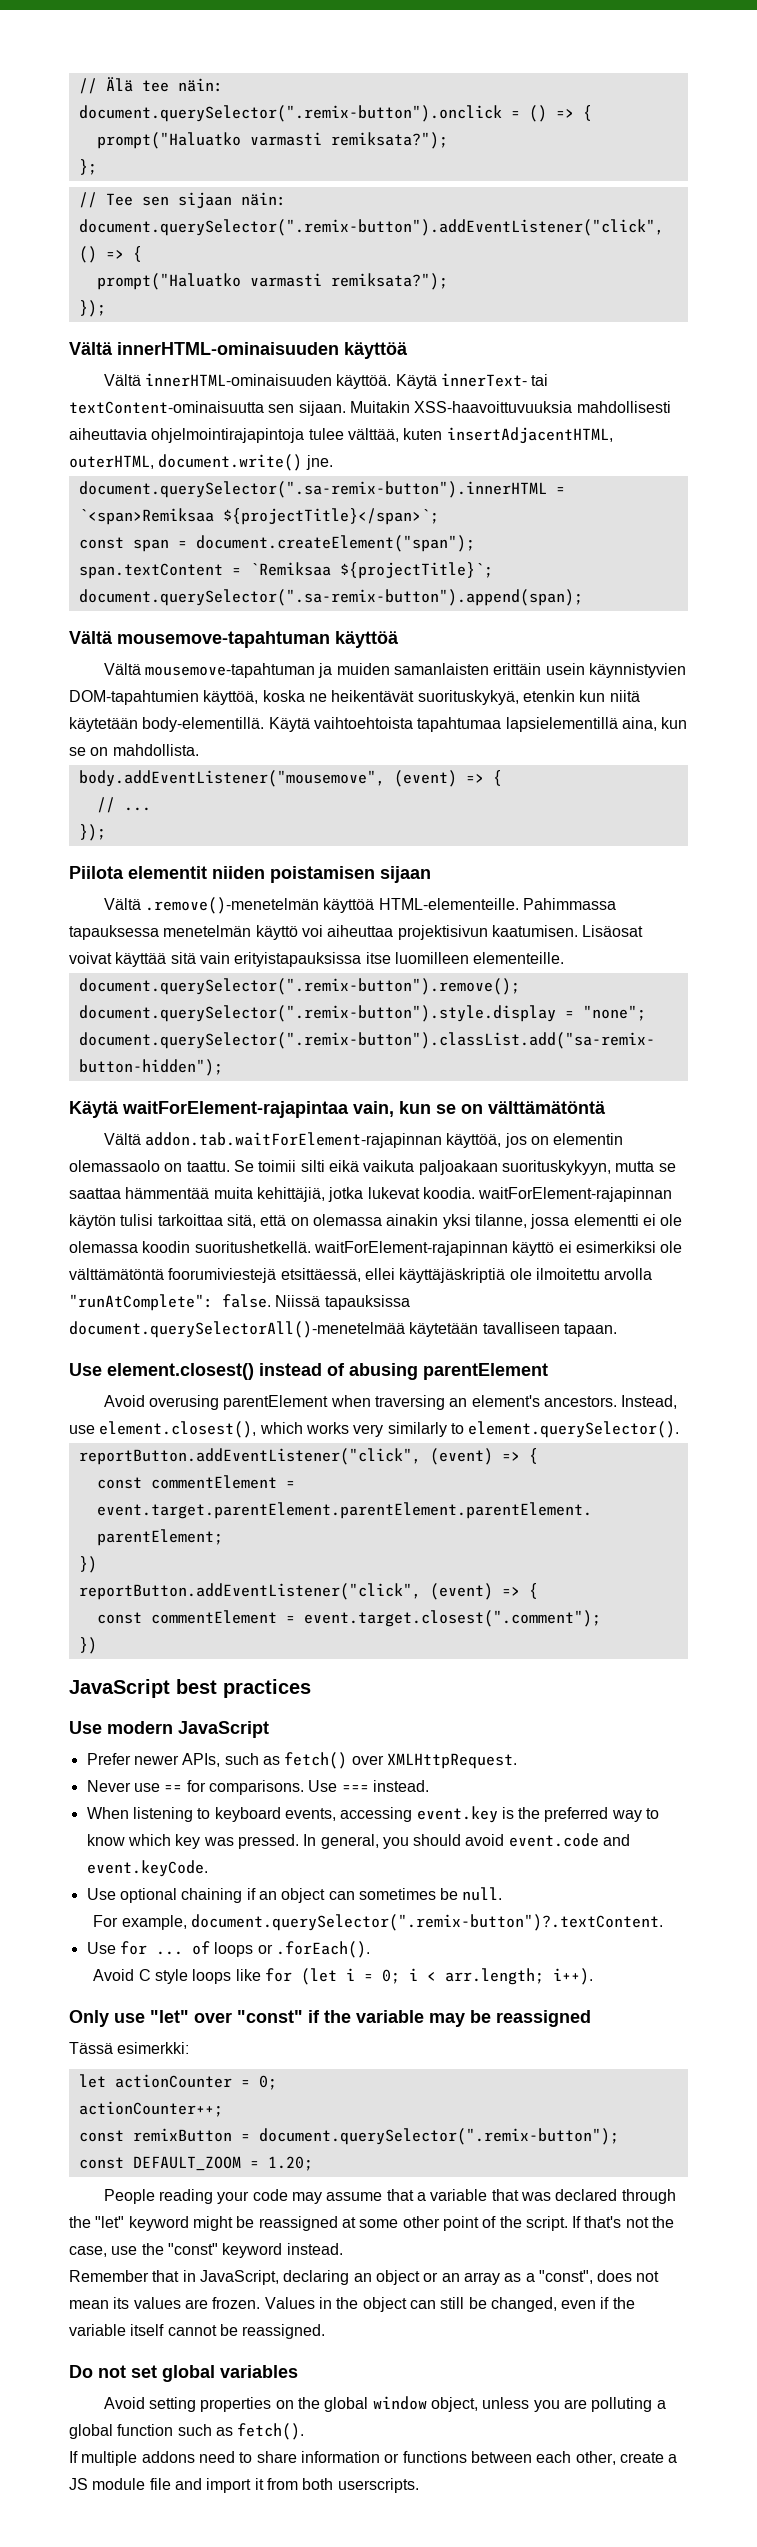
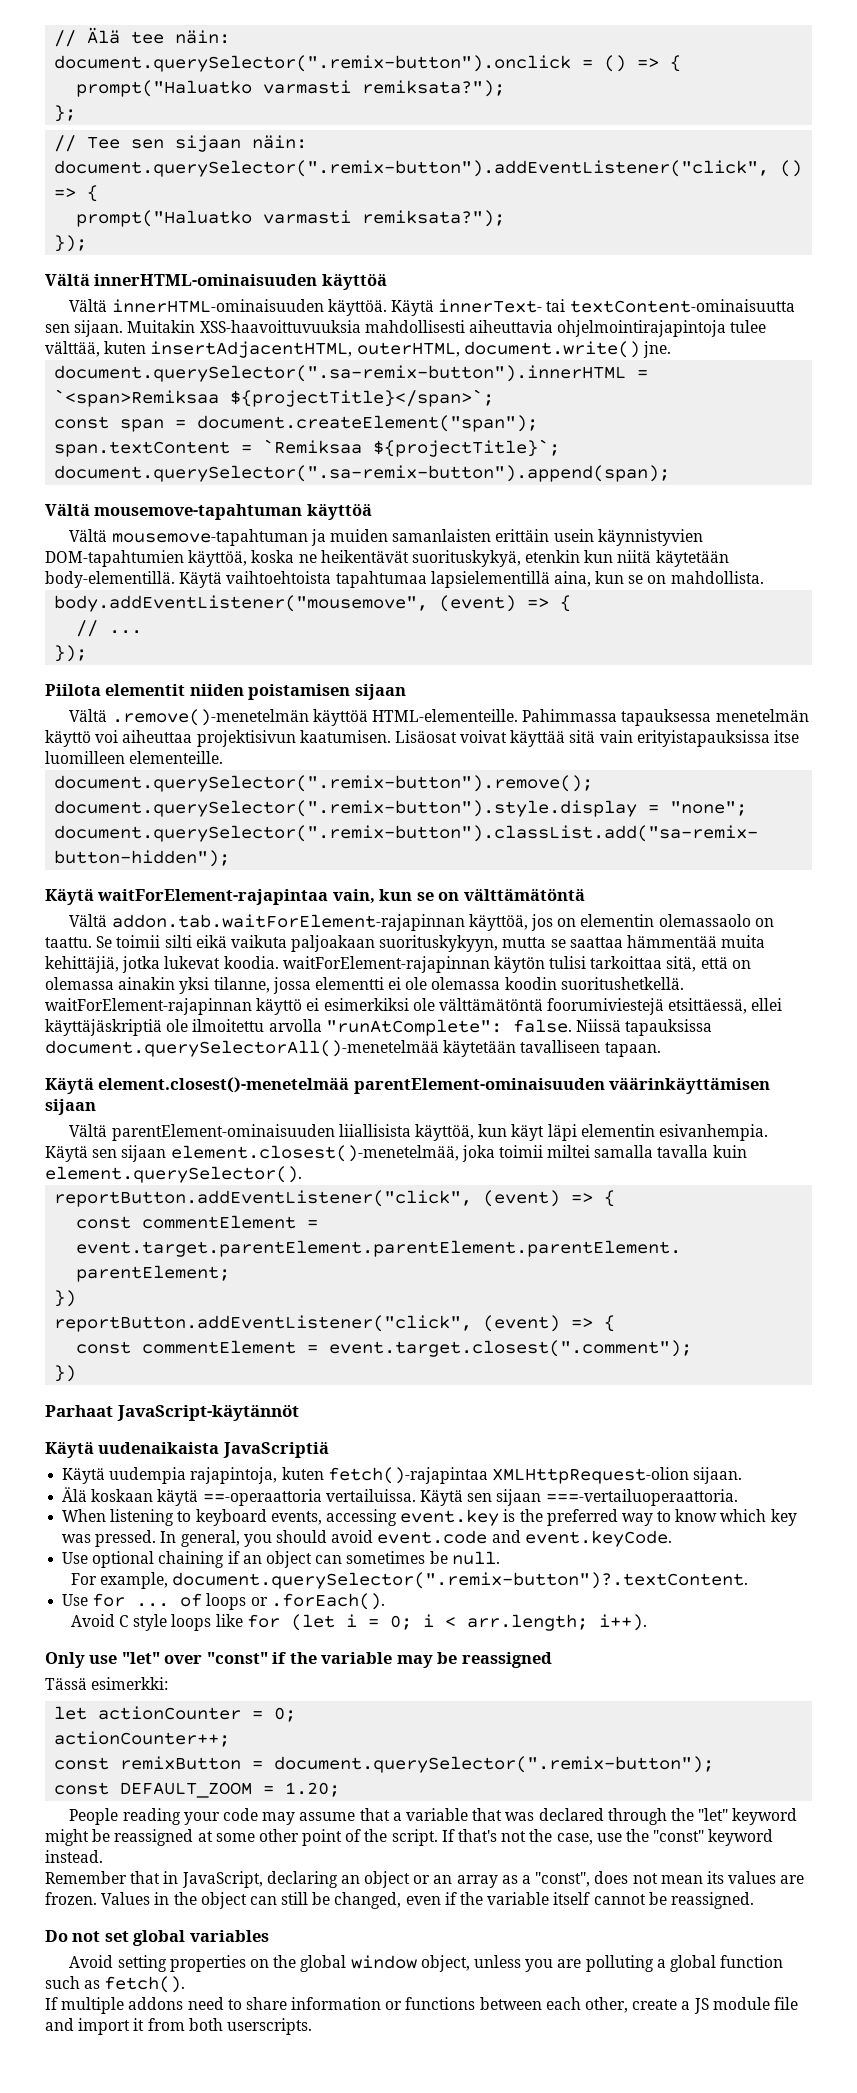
[69,1363,548,1380] [103,1395,678,1410] [69,1421,464,1438] Use element.closest() instead of abusing parentElement // Avoid overusing parentElement when traversing an element's ancestors. Instead, use element.closest(), which works very similarly to -> [45,1077,771,1094] [45,1099,96,1115] [69,1124,768,1141] [45,1145,747,1162] Käytä element.closest()-menetelmää parentElement-ominaisuuden väärinkäyttämisen sijaan // Vältä parentElement-ominaisuuden liiallisista käyttöä, kun käyt läpi elementin esivanhempia. Käytä sen sijaan element.closest()-menetelmää, joka toimii miltei samalla tavalla kuin
[69,1679,311,1698] [69,1721,269,1738] [86,1752,517,1769] [86,1780,429,1795] JavaScript best practices // Use modern JavaScript // Prefer newer APIs, such as fetch() over XMLHttpRequest. // Never use == for comparisons. Use === instead. -> [45,1404,299,1421] [45,1441,329,1458] [62,1467,743,1484] [62,1487,738,1506] Parhaat JavaScript-käytännöt // Käytä uudenaikaista JavaScriptiä // Käytä uudempia rajapintoja, kuten fetch()-rajapintaa XMLHttpRequest-olion sijaan. // Älä koskaan käytä ==-operaattoria vertailuissa. Käytä sen sijaan ===-vertailuoperaattoria.

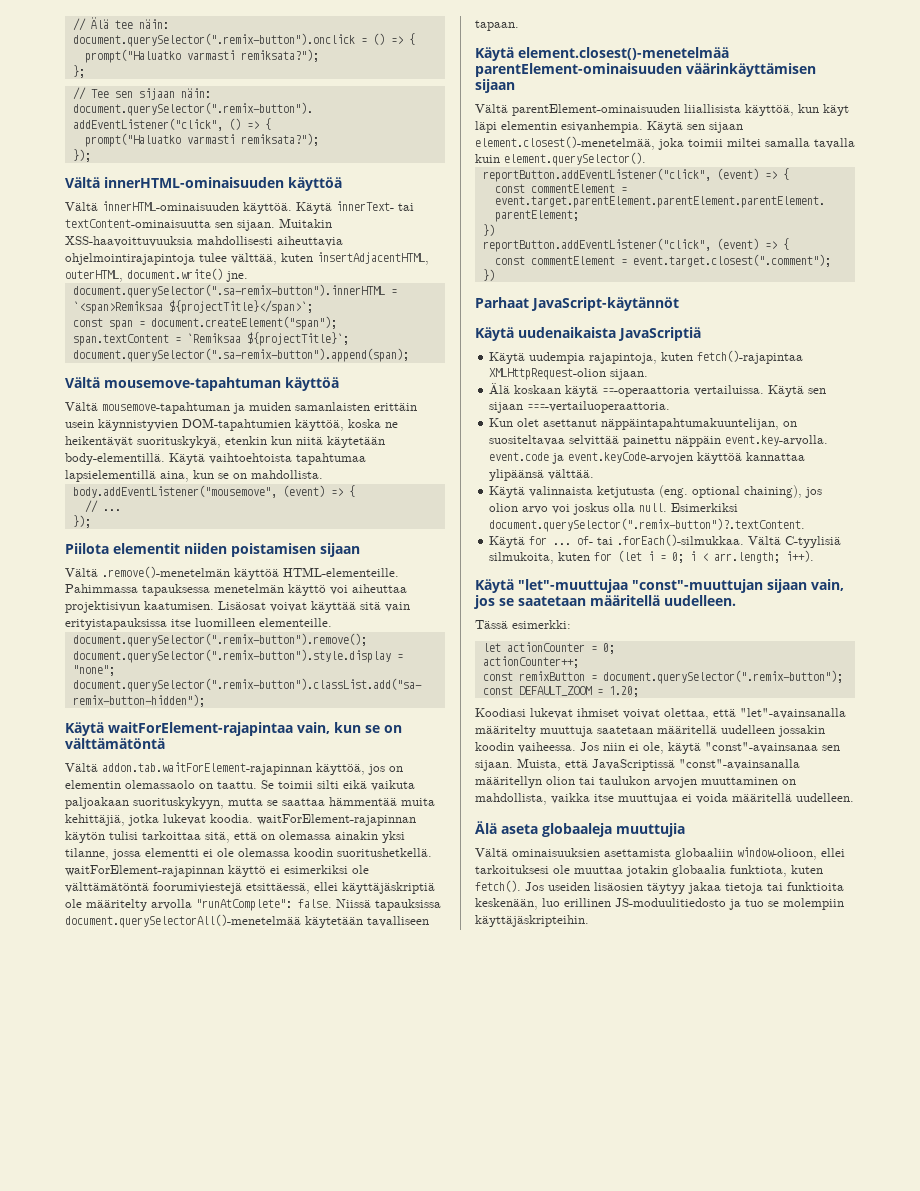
[192,1019,265,1032] ilmoitettu -> [86,899,147,911] määritelty
[62,1509,797,1526] [62,1530,672,1547] [62,1551,448,1568] When listening to keyboard events, accessing event.key is the preferred way to know which key was pressed. In general, you should avoid event.code and event.keyCode. // Use optional chaining if an object can sometimes be -> [489,418,798,430] [489,435,829,447] [489,452,806,464] [489,469,595,481] [489,485,823,498] [489,503,636,515] Kun olet asettanut näppäintapahtumakuuntelijan, on suositeltavaa selvittää painettu näppäin event.key-arvolla. event.code ja event.keyCode-arvojen käyttöä kannattaa ylipäänsä välttää. // Käytä valinnaista ketjutusta (eng. optional chaining), jos olion arvo voi joskus olla
[70,1572,168,1589] // For example, -> [671,503,739,512] Esimerkiksi
[62,1594,89,1606] Use -> [489,536,526,548] Käytä
[180,1593,385,1610] [70,1614,243,1631] of loops or .forEach(). // Avoid C style loops like -> [577,534,842,548] [489,552,591,564] of- tai .forEach()-silmukkaa. Vältä C-tyylisiä silmukoita, kuten
[45,1652,552,1668] Only use "let" over "const" if the variable may be reassigned -> [475,579,844,593] [474,595,736,609] Käytä "let"-muuttujaa "const"-muuttujan sijaan vain, jos se saatetaan määritellä uudelleen.
[69,1808,798,1825] [45,1829,774,1846] [45,1850,103,1863] [45,1871,805,1888] [45,1892,754,1909] [45,1930,269,1946] [69,1955,784,1972] [45,1976,186,1993] [45,1997,798,2014] [45,2018,312,2035] People reading your code may assume that a variable that was declared through the "let" keyword might be reassigned at some other point of the script. If that's not the case, use the "const" keyword instead. // Remember that in JavaScript, declaring an object or an array as a "const", does not mean its values are frozen. Values in the object can still be changed, even if the variable itself cannot be reassigned. // Do not set global variables // Avoid setting properties on the global window object, unless you are polluting a global function such as fetch(). // If multiple addons need to share information or functions between each other, create a JS module file and import it from both userscripts. -> [475,708,846,720] [475,725,825,737] [475,742,840,754] [475,758,800,771] [475,776,796,788] [475,793,854,805] [475,821,685,837] [475,847,845,860] [475,865,823,877] [475,880,844,894] [475,898,844,910] [475,915,589,927] Koodiasi lukevat ihmiset voivat olettaa, että "let"-avainsanalla määritelty muuttuja saatetaan määritellä uudelleen jossakin koodin vaiheessa. Jos niin ei ole, käytä "const"-avainsanaa sen sijaan. Muista, että JavaScriptissä "const"-avainsanalla määritellyn olion tai taulukon arvojen muuttaminen on mahdollista, vaikka itse muuttujaa ei voida määritellä uudelleen. // Älä aseta globaaleja muuttujia // Vältä ominaisuuksien asettamista globaaliin window-olioon, ellei tarkoituksesi ole muuttaa jotakin globaalia funktiota, kuten fetch(). Jos useiden lisäosien täytyy jakaa tietoja tai funktioita keskenään, luo erillinen JS-moduulitiedosto ja tuo se molempiin käyttäjäskripteihin.

